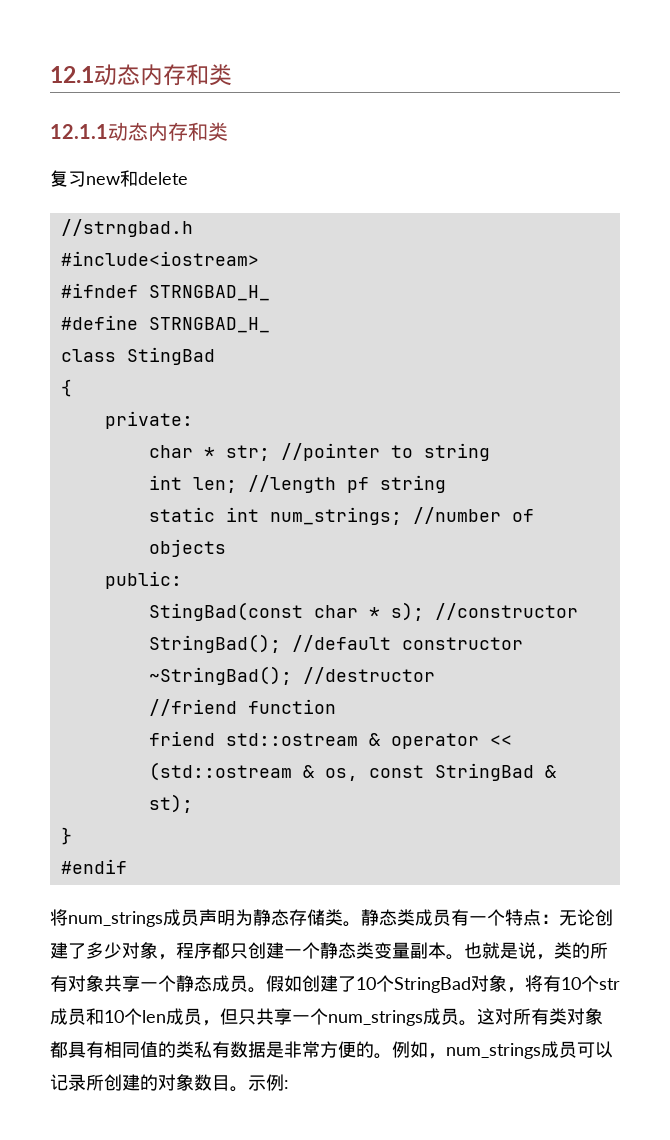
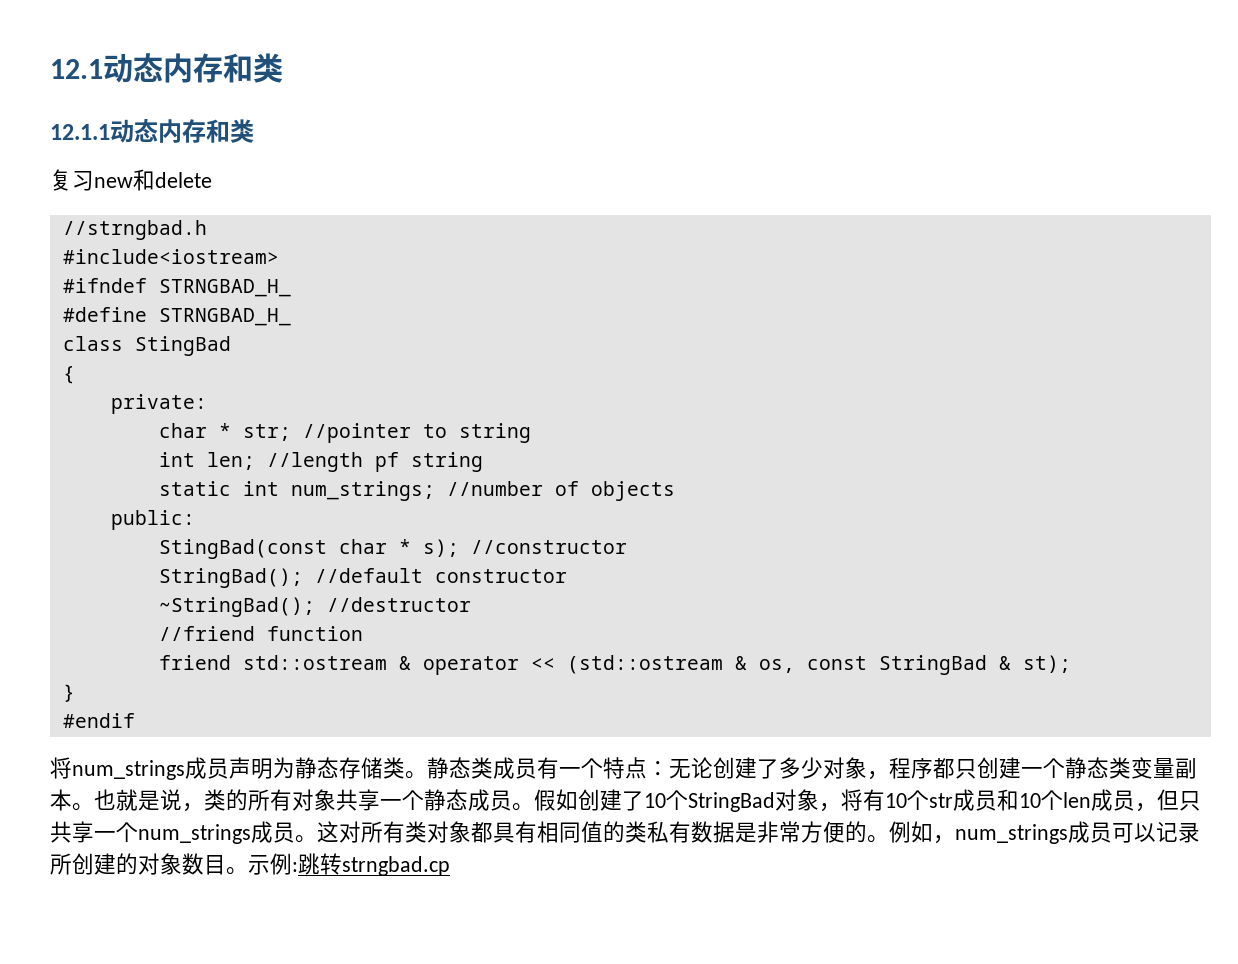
(289, 1084) none -> [298,853,450,876] 跳转strngbad.cp

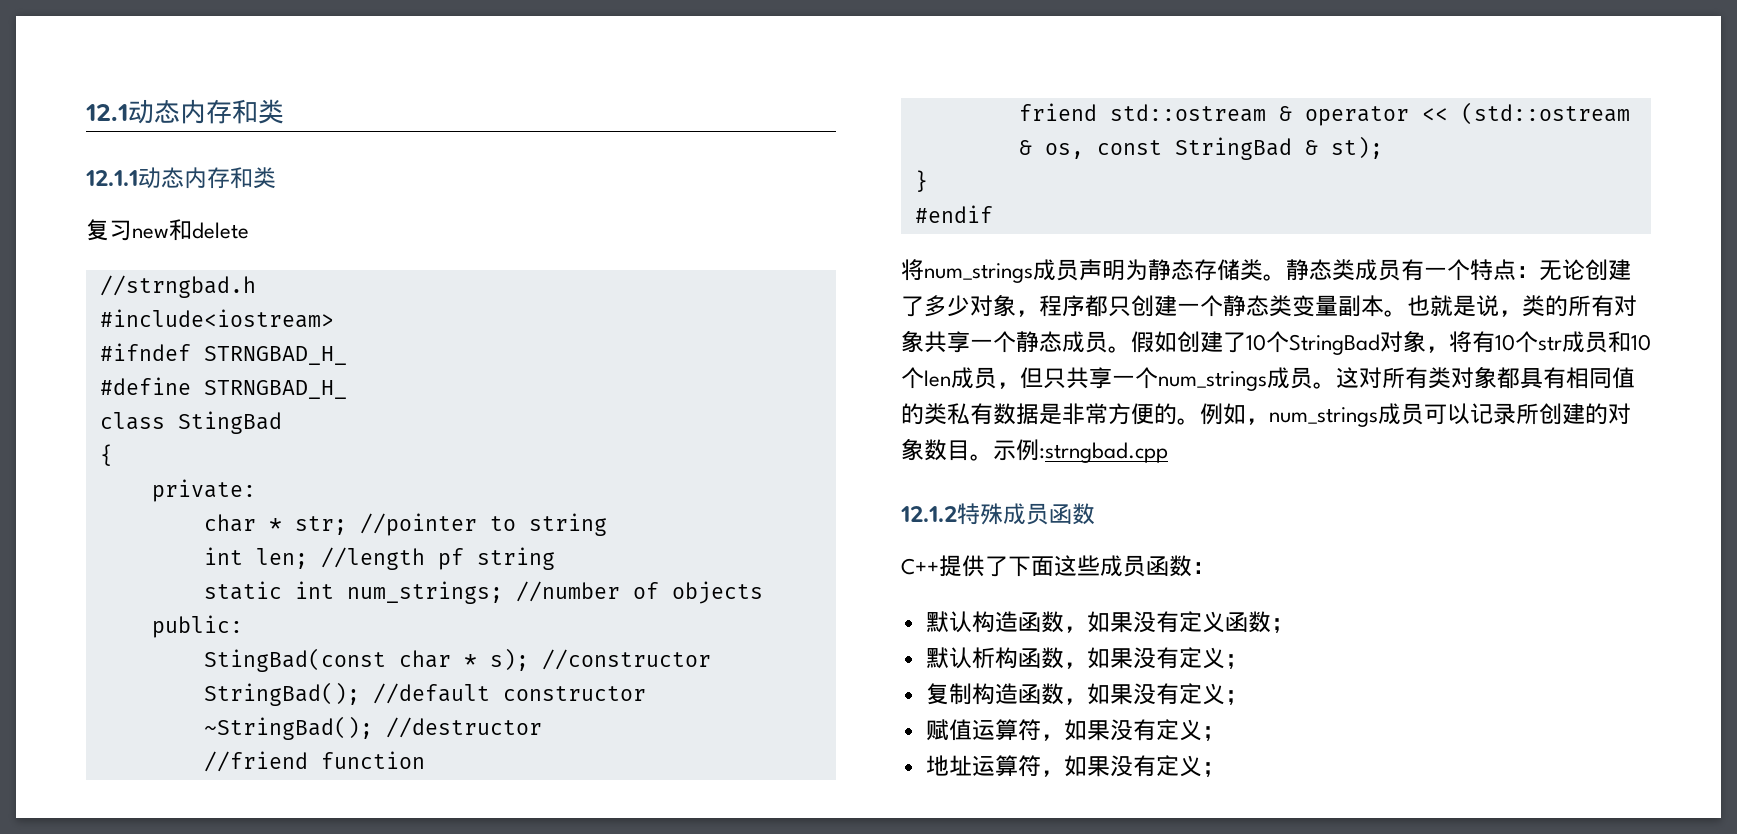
[292,853,450,876] :跳转strngbad.cp -> [1039,442,1168,463] [900,503,1095,525] [901,555,1215,577] [925,611,1294,633] [925,647,1248,669] [925,683,1248,705] [925,719,1225,741] [925,755,1225,777] :strngbad.cpp // 12.1.2特殊成员函数 // C++提供了下面这些成员函数： // 默认构造函数，如果没有定义函数； // 默认析构函数，如果没有定义； // 复制构造函数，如果没有定义； // 赋值运算符，如果没有定义； // 地址运算符，如果没有定义；

